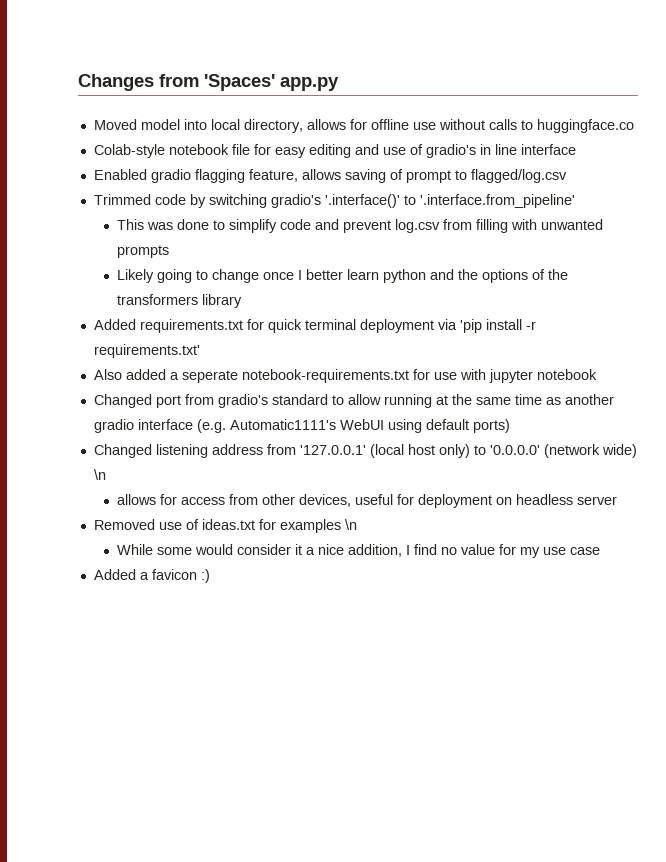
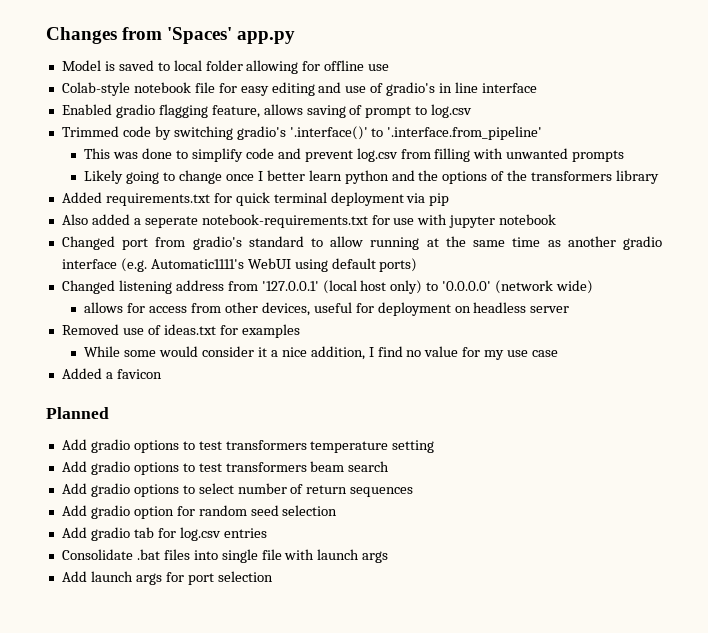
[93,119,346,133] Moved model into local directory, allows -> [61,60,299,74] Model is saved to local folder allowing
[438,119,634,133] without calls to huggingface.co -> (390, 67) none
[470,169,567,183] flagged/log.csv -> [431,104,473,118] log.csv
[459,319,536,333] [93,344,200,358] 'pip install -r requirements.txt' -> [429,193,450,206] pip
[93,469,106,480] \n -> (594, 287) none
[344,519,357,530] \n -> (300, 331) none
[200,569,210,583] :) -> [46,407,109,419] [61,439,435,453] [61,461,390,475] [61,483,414,497] [61,505,338,519] [61,527,267,541] [61,549,389,563] [61,571,273,585] // Planned // Add gradio options to test transformers temperature setting // Add gradio options to test transformers beam search // Add gradio options to select number of return sequences // Add gradio option for random seed selection // Add gradio tab for log.csv entries // Consolidate .bat files into single file with launch args // Add launch args for port selection

